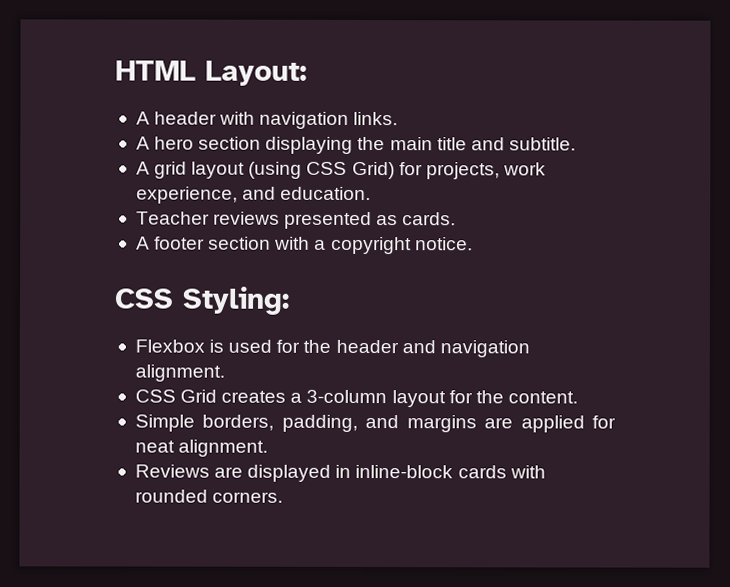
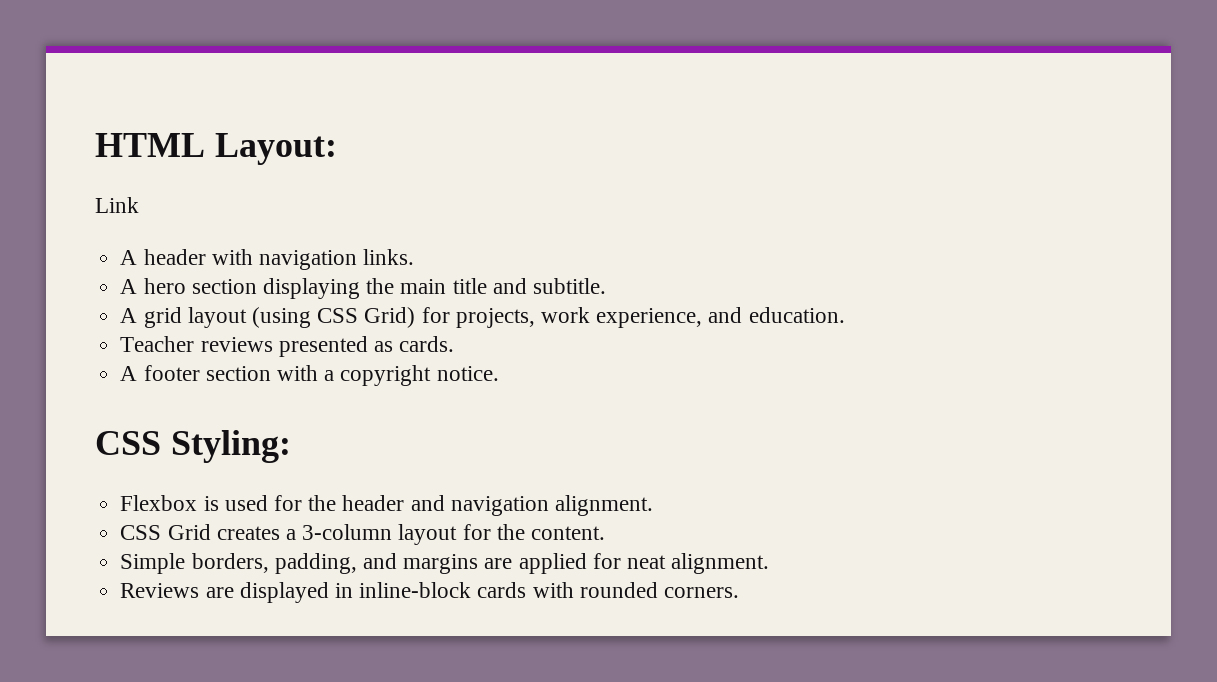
(307, 73) none -> [95,197,139,213] // Link

